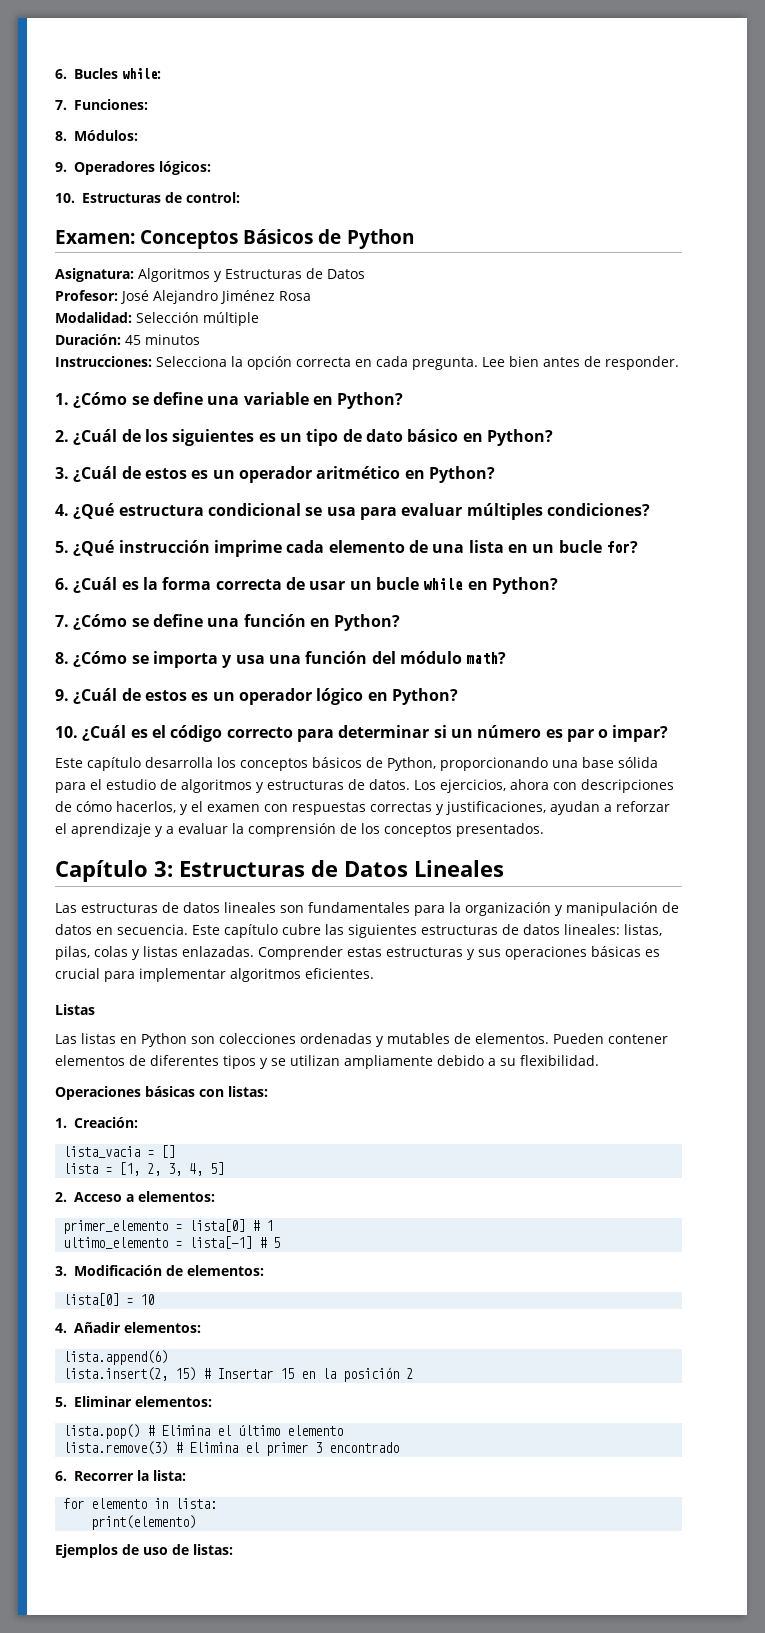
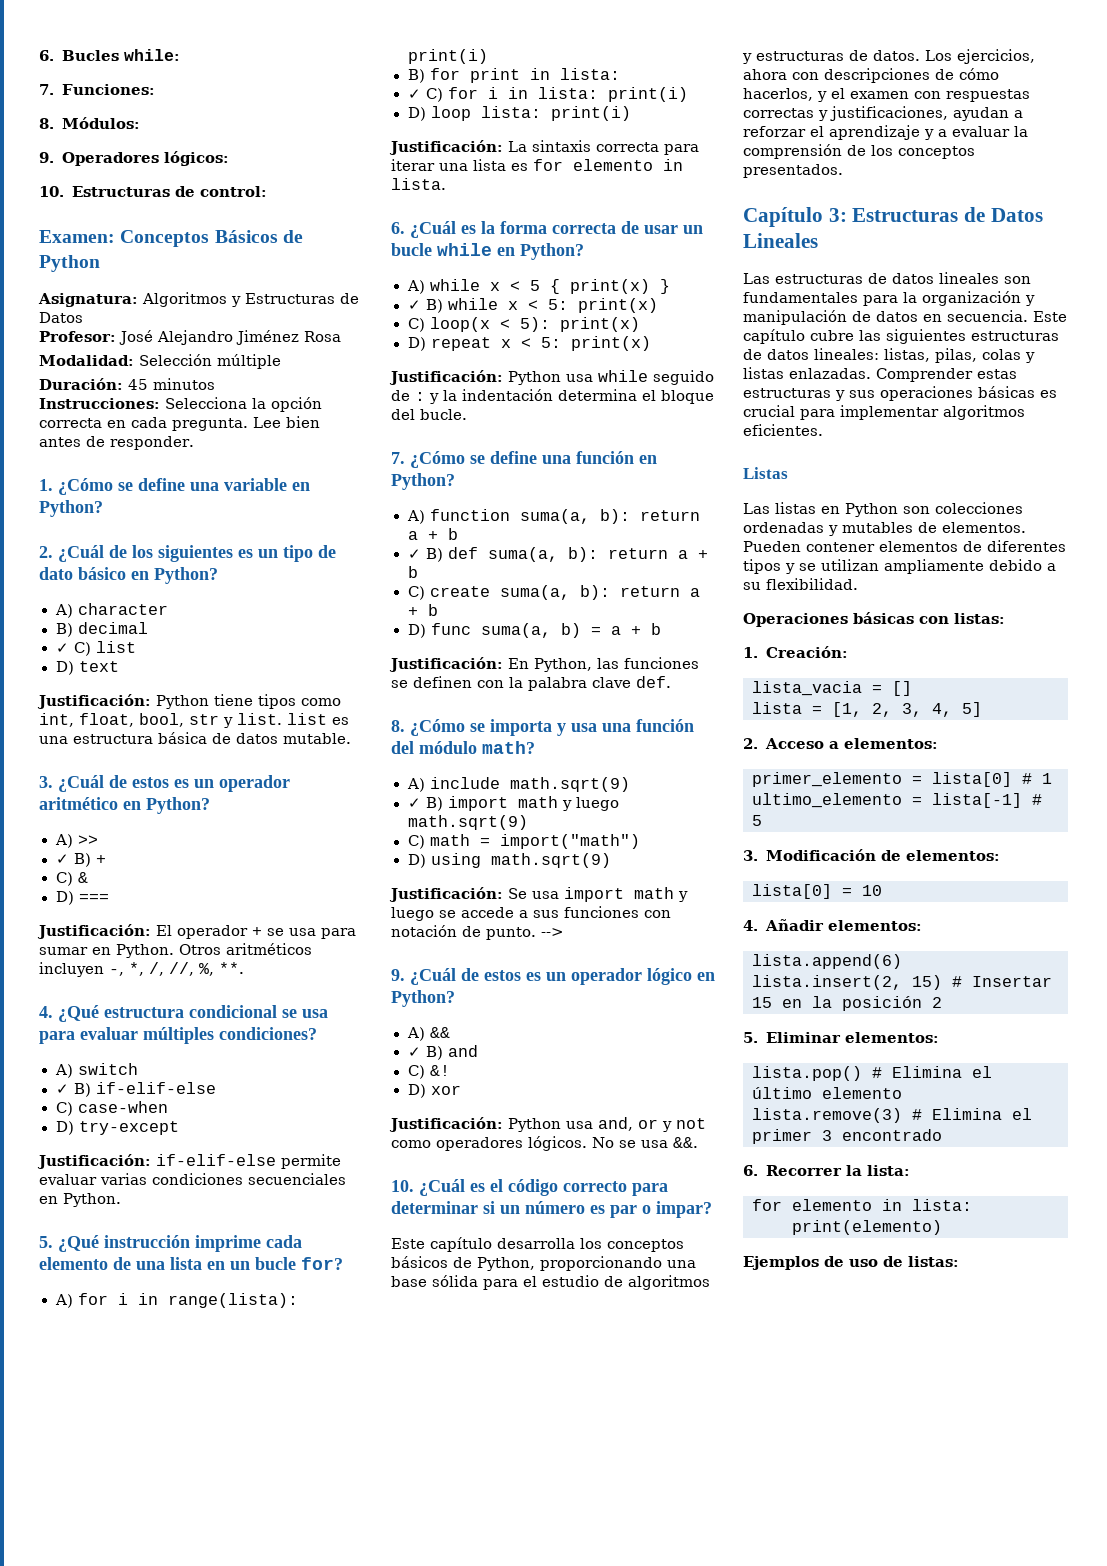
(553, 437) none -> [54,603,168,618] [55,622,148,637] [55,641,136,656] [55,661,119,675] [37,694,341,709] [39,713,349,728] [39,732,351,744] // A) character // B) decimal // ✓ C) list // D) text // Justificación: Python tiene tipos como int, float, bool, str y list. list es una estructura básica de datos mutable.
(495, 474) none -> [54,834,98,848] [55,853,106,867] [55,872,88,886] [55,891,109,905] [37,924,356,939] [39,943,312,958] [39,962,244,977] // A) >> // ✓ B) + // C) & // D) === // Justificación: El operador + se usa para sumar en Python. Otros aritméticos incluyen -, *, /, //, %, **.
(650, 509) none -> [54,1063,138,1078] [55,1082,216,1097] [55,1101,168,1116] [55,1121,179,1135] [37,1154,341,1169] [39,1173,346,1185] [39,1193,121,1207] // A) switch // ✓ B) if-elif-else // C) case-when // D) try-except // Justificación: if-elif-else permite evaluar varias condiciones secuenciales en Python.
(638, 547) none -> [54,1293,298,1308] [407,49,488,64] [407,68,620,83] [407,87,688,102] [407,106,631,121] [389,140,699,155] [391,159,683,171] [391,178,446,190] // A) for i in range(lista): print(i) // B) for print in lista: // ✓ C) for i in lista: print(i) // D) loop lista: print(i) // Justificación: La sintaxis correcta para iterar una lista es for elemento in lista.
(558, 585) none -> [406,279,670,294] [407,298,658,313] [407,317,640,332] [407,336,651,351] [389,370,714,385] [391,389,714,404] [391,409,467,420] // A) while x < 5 { print(x) } // ✓ B) while x < 5: print(x) // C) loop(x < 5): print(x) // D) repeat x < 5: print(x) // Justificación: Python usa while seguido de : y la indentación determina el bloque del bucle.
(401, 622) none -> [406,509,700,524] [407,528,458,540] [407,547,708,562] [407,566,418,578] [407,585,700,600] [407,604,438,616] [407,623,661,638] [389,657,699,672] [391,676,671,691] // A) function suma(a, b): return a + b // ✓ B) def suma(a, b): return a + b // C) create suma(a, b): return a + b // D) func suma(a, b) = a + b // Justificación: En Python, las funciones se definen con la palabra clave def.
(507, 658) none -> [406,777,630,792] [407,796,619,811] [407,815,528,830] [407,834,640,849] [407,853,611,868] [389,887,688,902] [391,906,671,921] [391,925,564,940] // A) include math.sqrt(9) // ✓ B) import math y luego math.sqrt(9) // C) math = import("math") // D) using math.sqrt(9) // Justificación: Se usa import math y luego se accede a sus funciones con notación de punto. -->
(458, 696) none -> [406,1027,450,1041] [407,1045,478,1060] [407,1065,450,1079] [407,1084,461,1098] [389,1117,706,1132] [391,1136,698,1151] // A) && // ✓ B) and // C) &! // D) xor // Justificación: Python usa and, or y not como operadores lógicos. No se usa &&.

